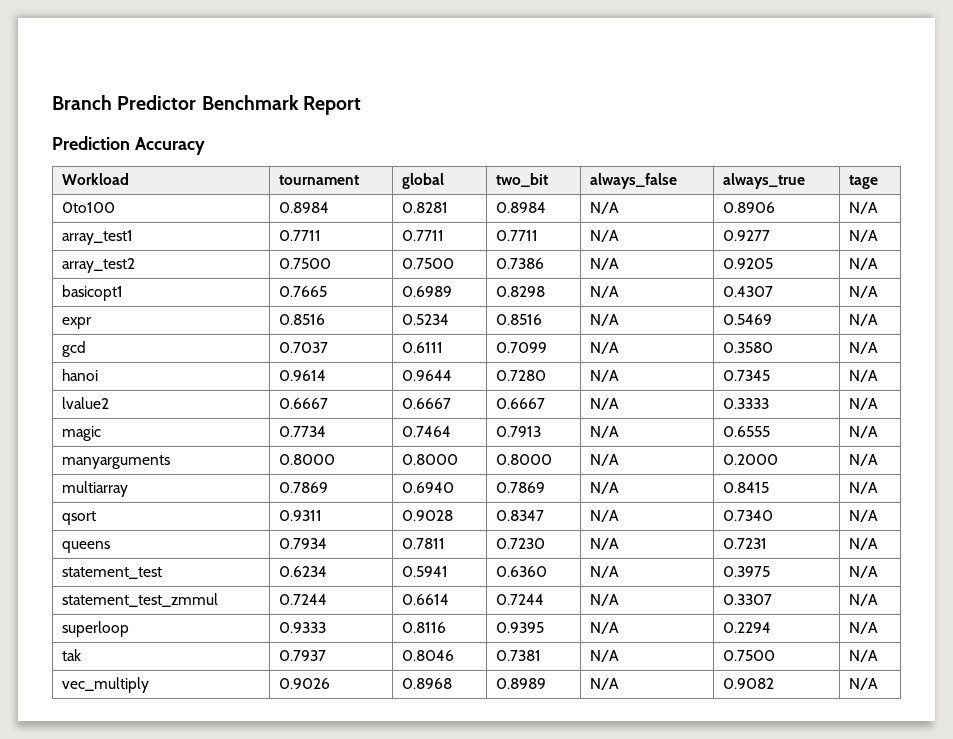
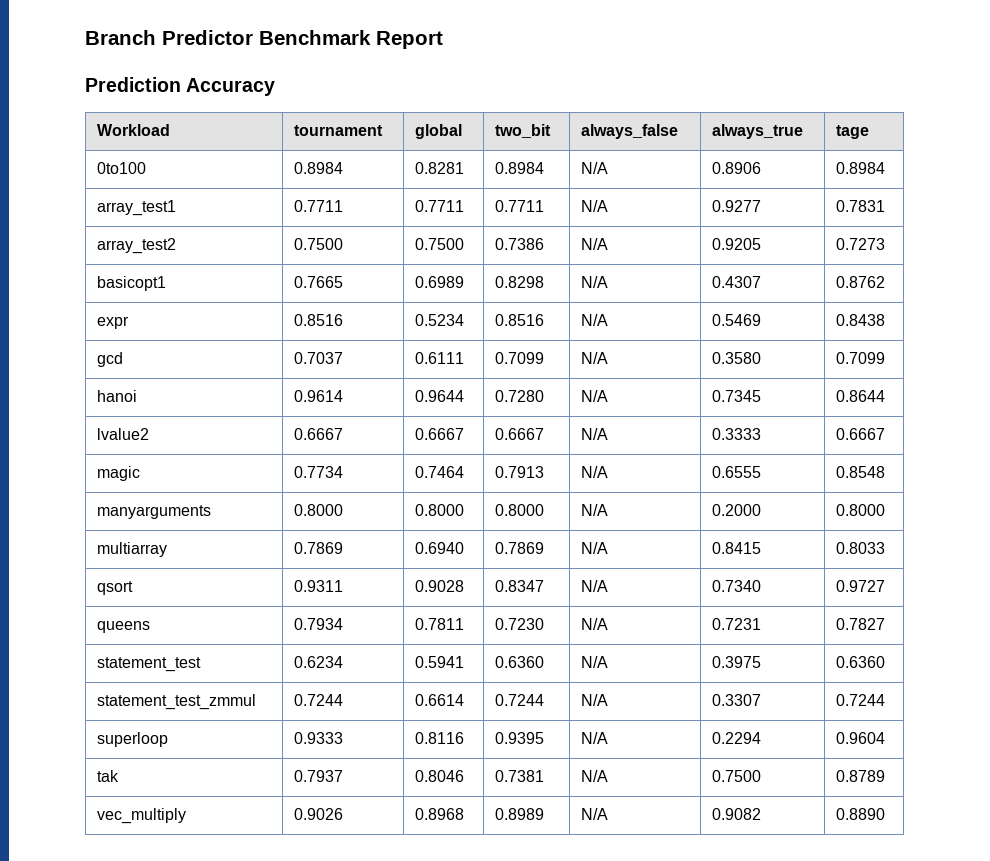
[848,202,878,214] N/A -> [835,162,885,174] 0.8984
[848,230,878,242] N/A -> [835,200,885,212] 0.7831
[848,258,878,270] N/A -> [835,238,885,250] 0.7273
[848,286,878,298] N/A -> [835,276,885,288] 0.8762
[848,314,878,326] N/A -> [835,314,885,326] 0.8438
[848,342,878,354] N/A -> [835,352,885,364] 0.7099
[848,370,878,382] N/A -> [835,390,885,402] 0.8644
[848,398,878,410] N/A -> [835,428,885,440] 0.6667
[848,426,878,438] N/A -> [835,466,885,478] 0.8548
[848,454,878,466] N/A -> [835,504,885,516] 0.8000
[848,482,878,494] N/A -> [835,542,885,554] 0.8033
[848,510,878,522] N/A -> [835,580,885,592] 0.9727
[848,538,878,550] N/A -> [835,618,885,630] 0.7827
[848,566,878,578] N/A -> [835,656,885,668] 0.6360
[848,594,878,606] N/A -> [835,694,885,706] 0.7244
[848,622,878,634] N/A -> [835,732,885,744] 0.9604
[848,650,878,662] N/A -> [835,770,885,782] 0.8789
[848,678,878,690] N/A -> [835,808,885,820] 0.8890

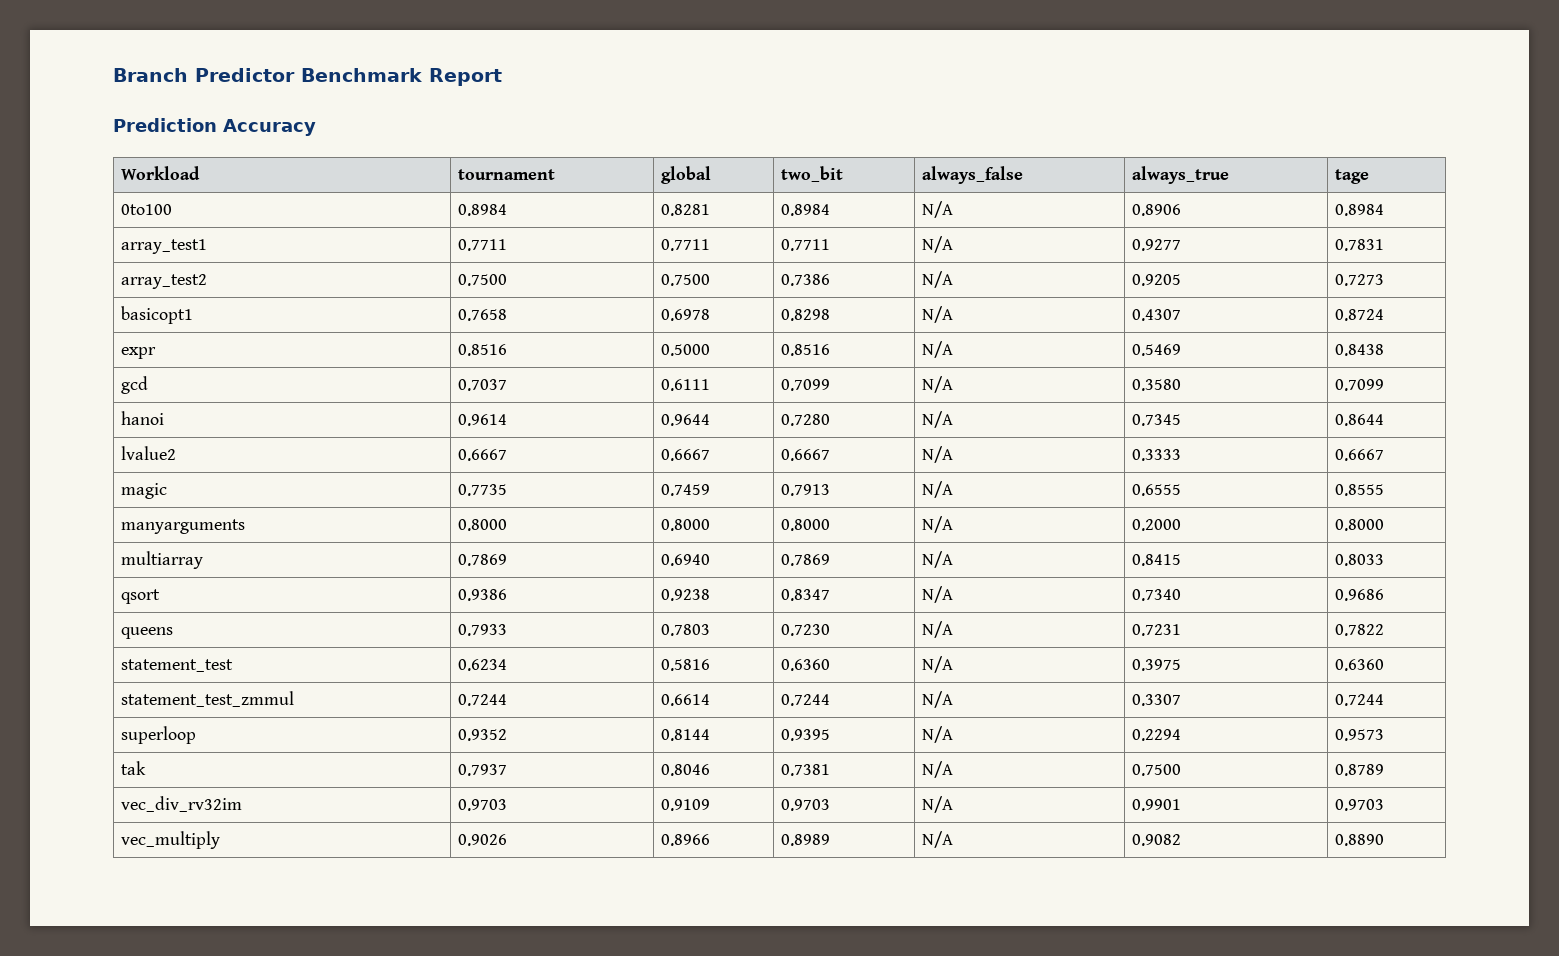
[293,276,343,288] [414,276,464,288] 0.7665 | 0.6989 -> [458,309,508,321] [661,309,711,321] 0.7658 | 0.6978
[835,276,885,288] 0.8762 -> [1335,309,1385,321] 0.8724
[414,314,464,326] 0.5234 -> [661,344,711,356] 0.5000
[293,466,343,478] [414,466,464,478] 0.7734 | 0.7464 -> [458,484,508,496] [661,484,711,496] 0.7735 | 0.7459
[835,466,885,478] 0.8548 -> [1335,484,1385,496] 0.8555
[293,580,343,592] [414,580,464,592] 0.9311 | 0.9028 -> [458,589,508,601] [661,589,711,601] 0.9386 | 0.9238
[835,580,885,592] 0.9727 -> [1335,589,1385,601] 0.9686
[293,618,343,630] [414,618,464,630] 0.7934 | 0.7811 -> [458,624,508,636] [661,624,711,636] 0.7933 | 0.7803
[835,618,885,630] 0.7827 -> [1335,624,1385,636] 0.7822
[414,656,464,668] 0.5941 -> [661,659,711,671] 0.5816
[293,732,343,744] [414,732,464,744] 0.9333 | 0.8116 -> [458,729,508,741] [661,729,711,741] 0.9352 | 0.8144
[835,732,885,744] 0.9604 -> [1335,729,1385,741] 0.9573
(885, 776) none -> [121,796,243,812] [458,799,508,811] [661,799,711,811] [781,799,831,811] [922,796,954,813] [1132,799,1182,811] [1335,799,1385,811] // vec_div_rv32im | 0.9703 | 0.9109 | 0.9703 | N/A | 0.9901 | 0.9703
[414,808,464,820] 0.8968 -> [661,834,711,846] 0.8966

